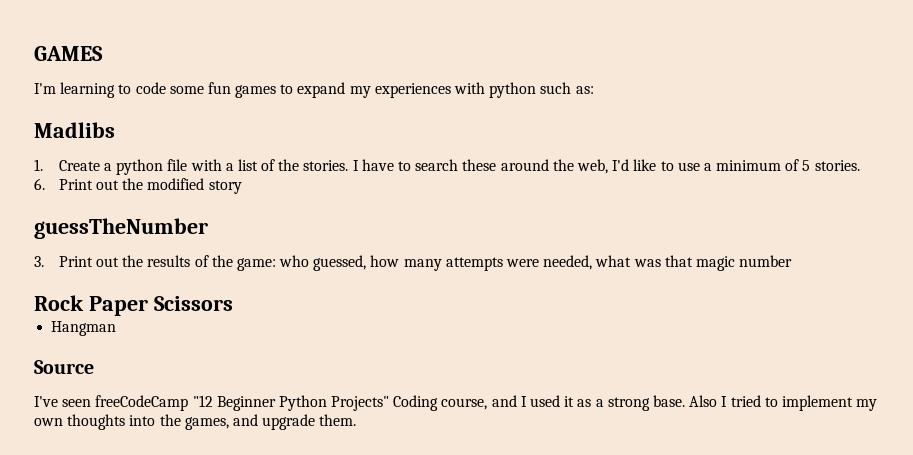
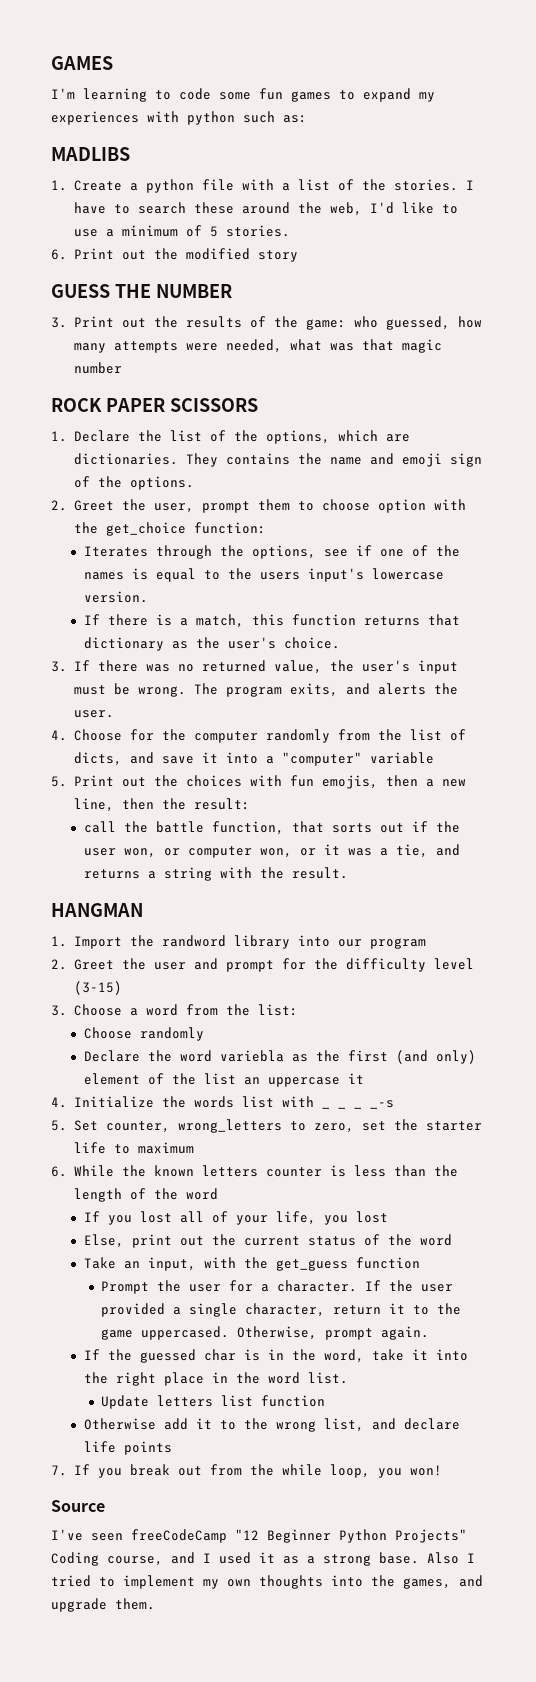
[34,122,115,138] Madlibs -> [51,147,130,161] MADLIBS
[34,218,208,239] guessTheNumber -> [51,284,232,298] GUESS THE NUMBER
[34,295,233,316] [51,321,117,336] Rock Paper Scissors // Hangman -> [51,398,258,412] [51,430,410,444] [73,453,482,467] [73,476,194,490] [51,499,466,513] [73,522,266,536] [83,545,460,559] [83,568,444,582] [83,591,148,603] [83,614,460,628] [83,637,340,651] [51,660,458,674] [73,683,458,697] [73,710,114,718] [51,729,466,743] [73,752,434,766] [51,775,466,789] [73,798,250,812] [83,821,460,835] [83,844,460,858] [83,867,348,881] [51,903,143,917] [51,935,426,949] [51,958,474,972] [73,981,122,995] [51,1004,298,1016] [83,1027,204,1041] [83,1050,476,1064] [83,1073,364,1087] [51,1096,314,1108] [321,1100,394,1109] [51,1119,482,1133] [73,1142,194,1154] [51,1165,458,1177] [73,1188,218,1202] [83,1211,388,1225] [83,1234,452,1248] [83,1257,420,1271] [101,1280,454,1294] [101,1303,462,1317] [101,1326,430,1340] [83,1349,468,1363] [83,1372,348,1386] [101,1395,326,1409] [83,1418,460,1432] [83,1441,172,1455] [51,1464,442,1478] ROCK PAPER SCISSORS // 1. Declare the list of the options, which are dictionaries. They contains the name and emoji sign of the options. // 2. Greet the user, prompt them to choose option with the get_choice function: // Iterates through the options, see if one of the names is equal to the users input's lowercase version. // If there is a match, this function returns that dictionary as the user's choice. // 3. If there was no returned value, the user's input must be wrong. The program exits, and alerts the user. // 4. Choose for the computer randomly from the list of dicts, and save it into a "computer" variable // 5. Print out the choices with fun emojis, then a new line, then the result: // call the battle function, that sorts out if the user won, or computer won, or it was a tie, and returns a string with the result. // HANGMAN // 1. Import the randword library into our program // 2. Greet the user and prompt for the difficulty level (3-15) // 3. Choose a word from the list: // Choose randomly // Declare the word variebla as the first (and only) element of the list an uppercase it // 4. Initialize the words list with _ _ _ _-s // 5. Set counter, wrong_letters to zero, set the starter life to maximum // 6. While the known letters counter is less than the length of the word // If you lost all of your life, you lost // Else, print out the current status of the word // Take an input, with the get_guess function // Prompt the user for a character. If the user provided a single character, return it to the game uppercased. Otherwise, prompt again. // If the guessed char is in the word, take it into the right place in the word list. // Update letters list function // Otherwise add it to the wrong list, and declare life points // 7. If you break out from the while loop, you won!

